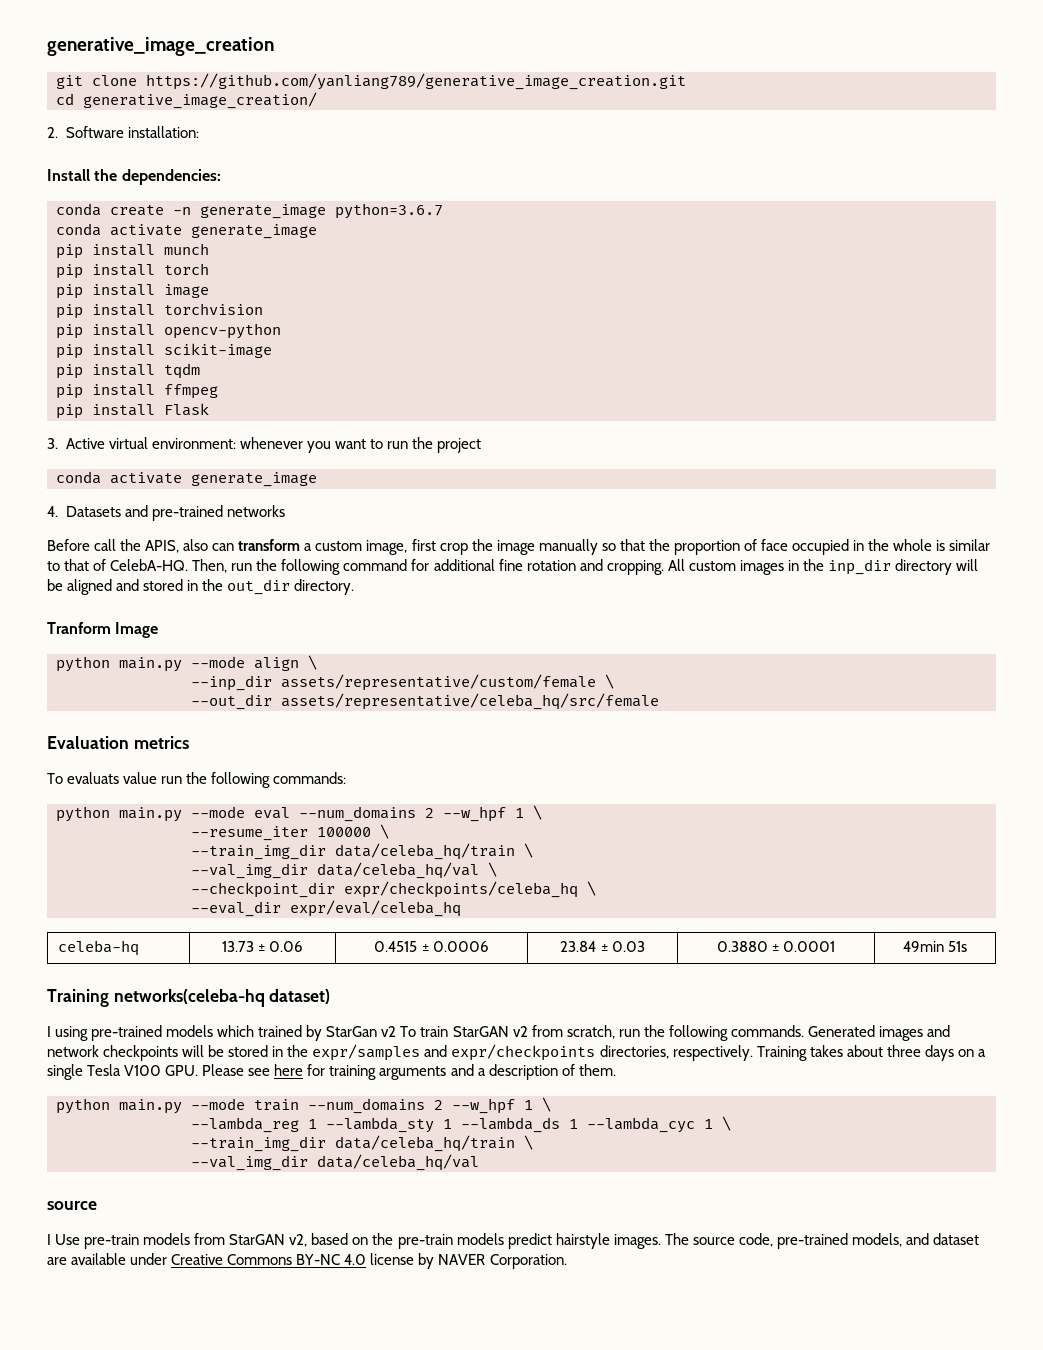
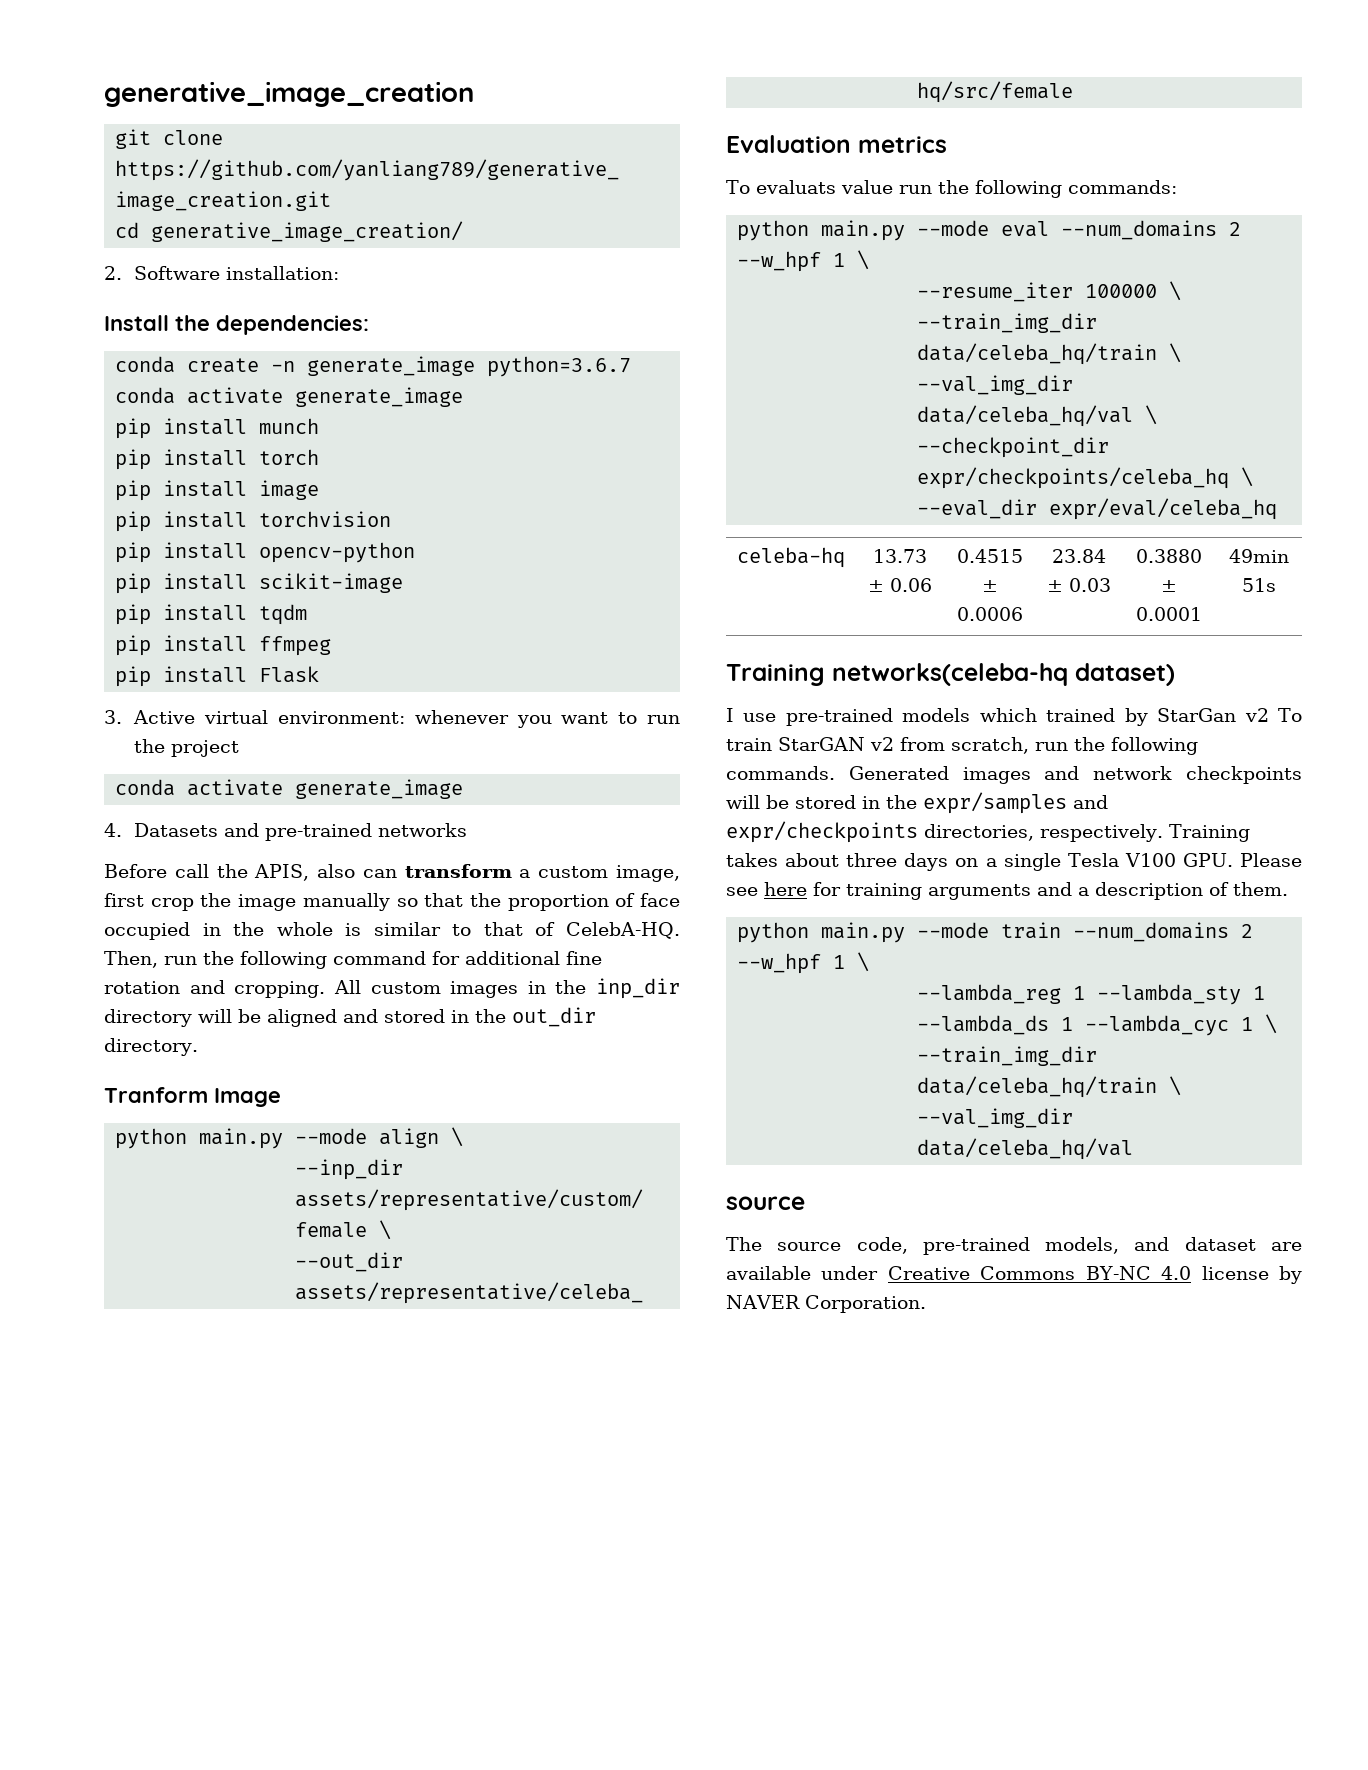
[55,1026,89,1041] using -> [743,713,777,722] use
[47,1233,661,1249] I Use pre-train models from StarGAN v2, based on the pre-train models predict hairstyle images. -> (805, 1203) none

